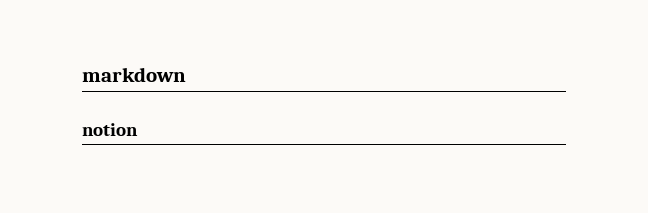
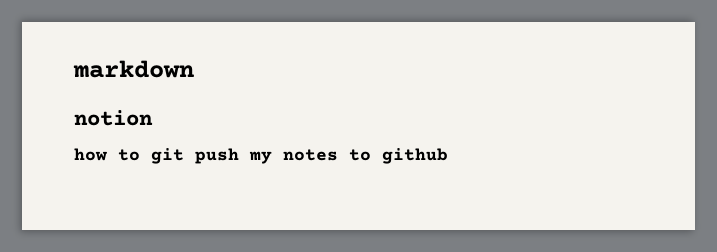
(138, 129) none -> [74,148,448,164] // how to git push my notes to github

